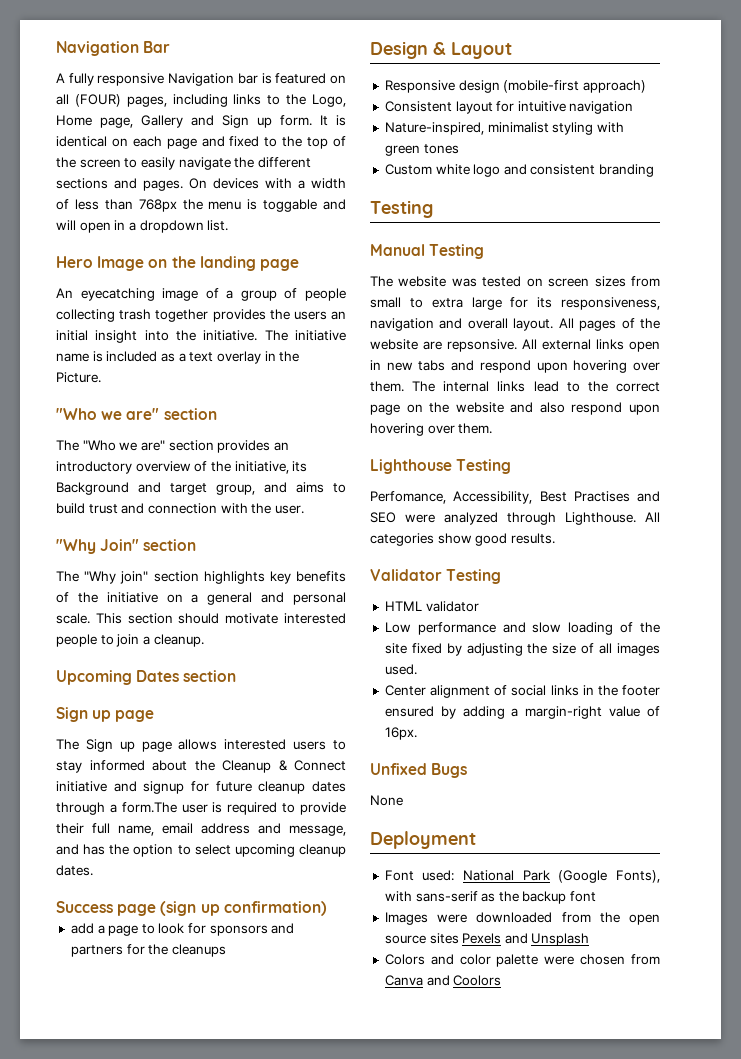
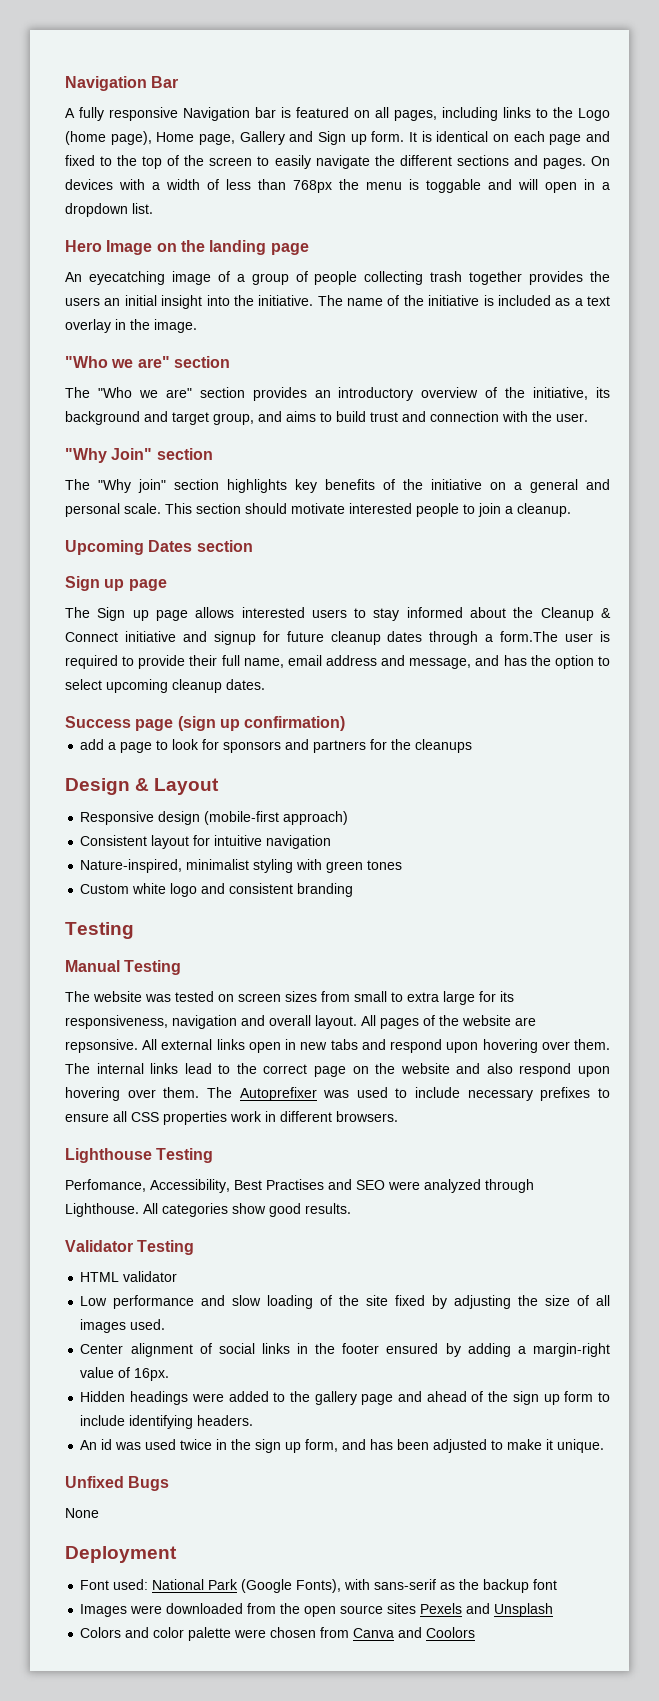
[74,94,121,107] (FOUR) -> (389, 112) none
[312,94,346,107] Logo, -> [578,108,610,121] [65,131,152,145] Logo (home page),
[295,330,346,341] [56,353,89,362] initiative name -> [347,295,480,306] name of the initiative
[56,372,101,383] Picture. -> [154,319,197,333] image.
[56,482,129,495] Background -> [65,411,140,425] background
(493, 428) none -> [206,1087,610,1101] [65,1111,398,1125] The Autoprefixer was used to include necessary prefixes to ensure all CSS properties work in different browsers.
(417, 733) none -> [80,1391,610,1405] [80,1415,254,1429] [80,1439,605,1453] // Hidden headings were added to the gallery page and ahead of the sign up form to include identifying headers. // An id was used twice in the sign up form, and has been adjusted to make it unique.

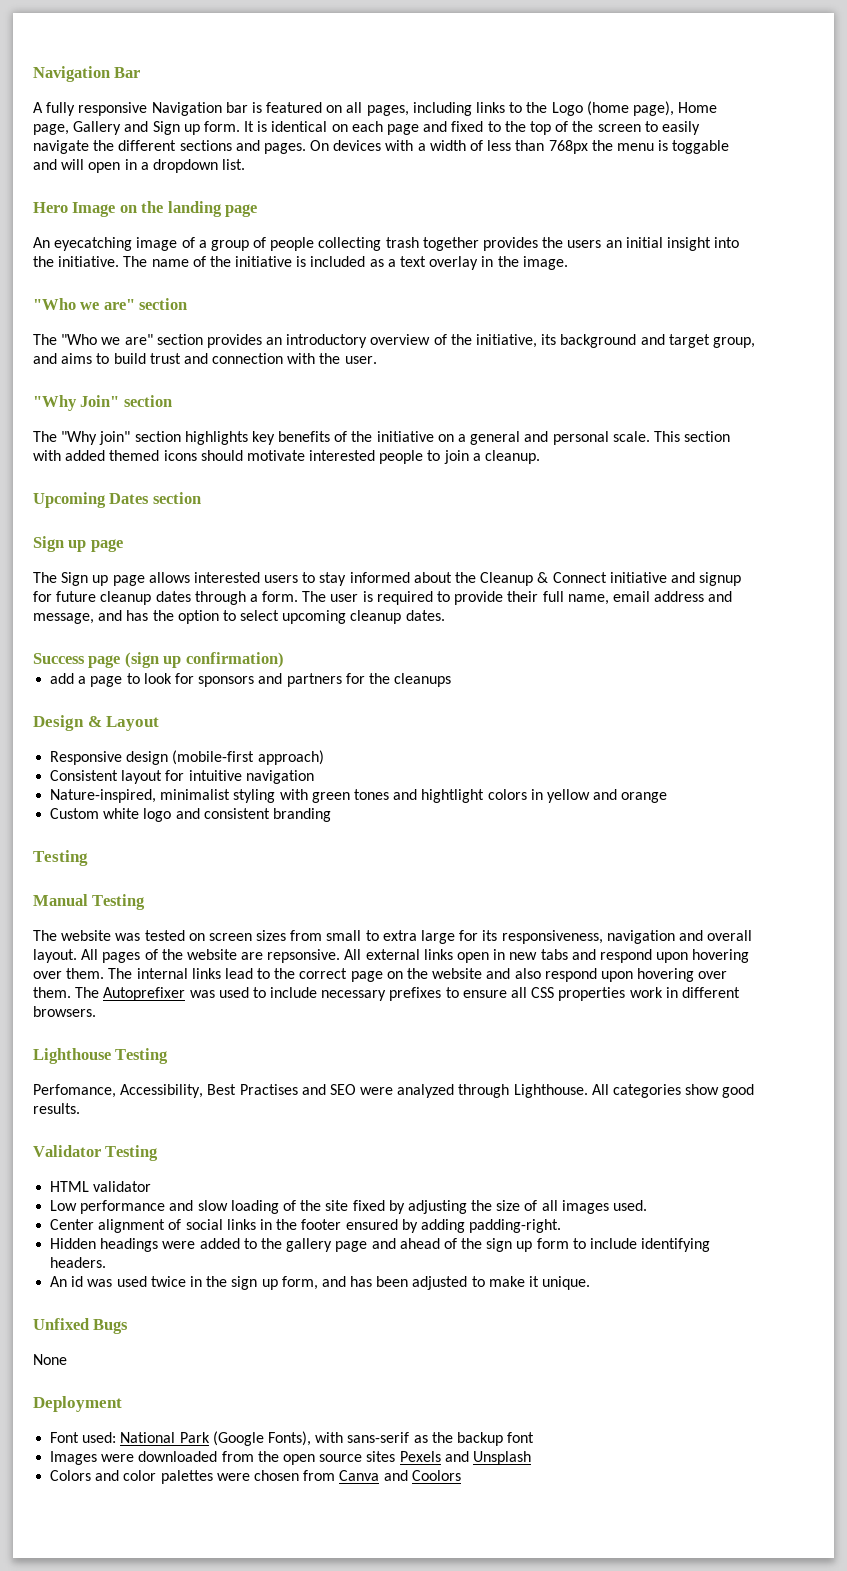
(241, 508) none -> [33,450,197,461] with added themed icons
[500,631,559,642] form.The -> [262,591,327,602] form. The
(403, 865) none -> [393,789,668,803] and hightlight colors in yellow and orange
[517,1343,610,1357] [80,1367,170,1381] a margin-right value of 16px. -> [469,1219,562,1233] padding-right.
[188,1627,232,1641] palette -> [160,1470,213,1484] palettes

